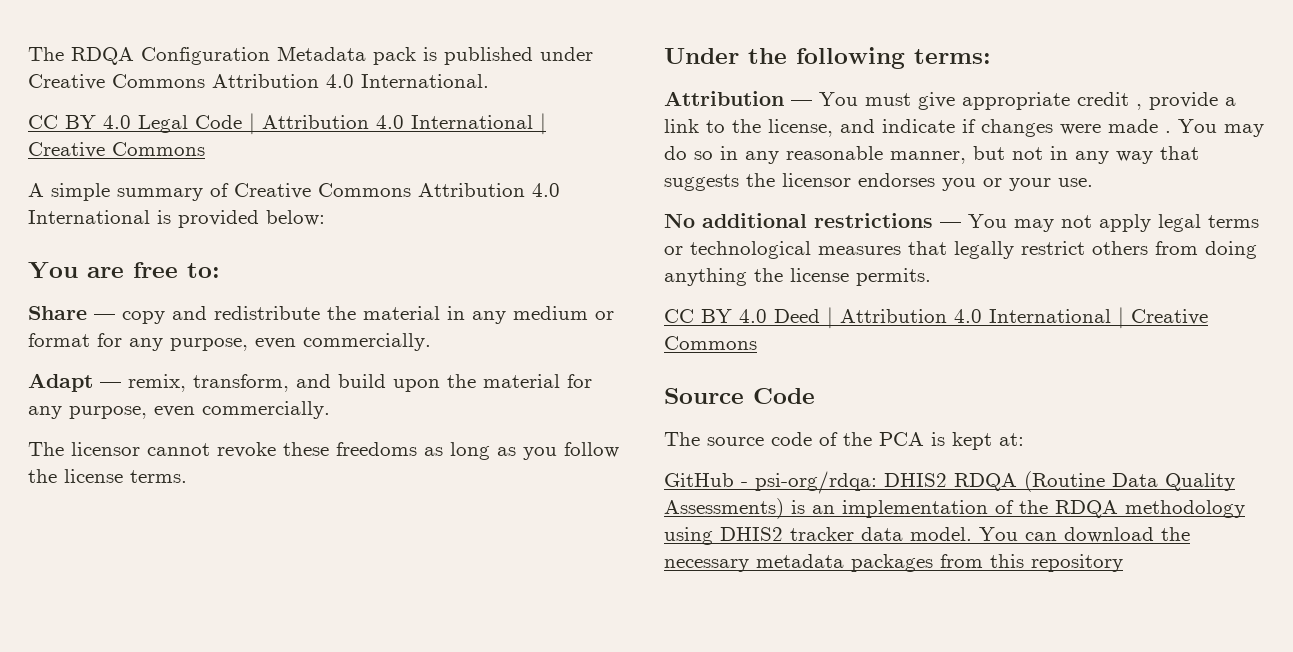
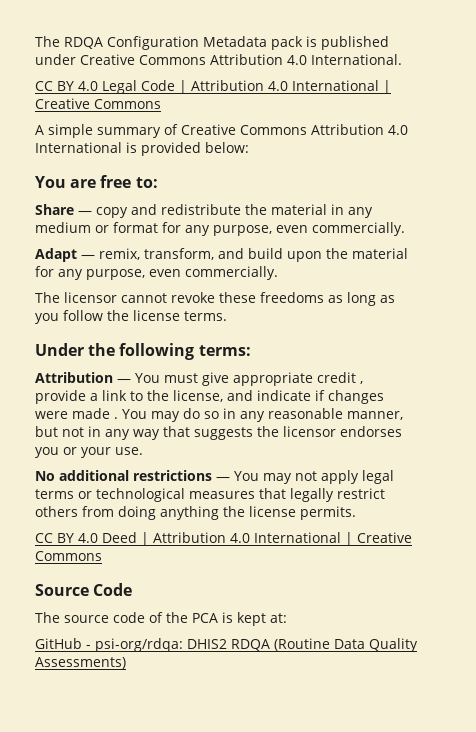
[791,500,1245,518] [664,527,1190,545] [664,554,1123,572] is an implementation of the RDQA methodology using DHIS2 tracker data model. You can download the necessary metadata packages from this repository -> (126, 663) none

